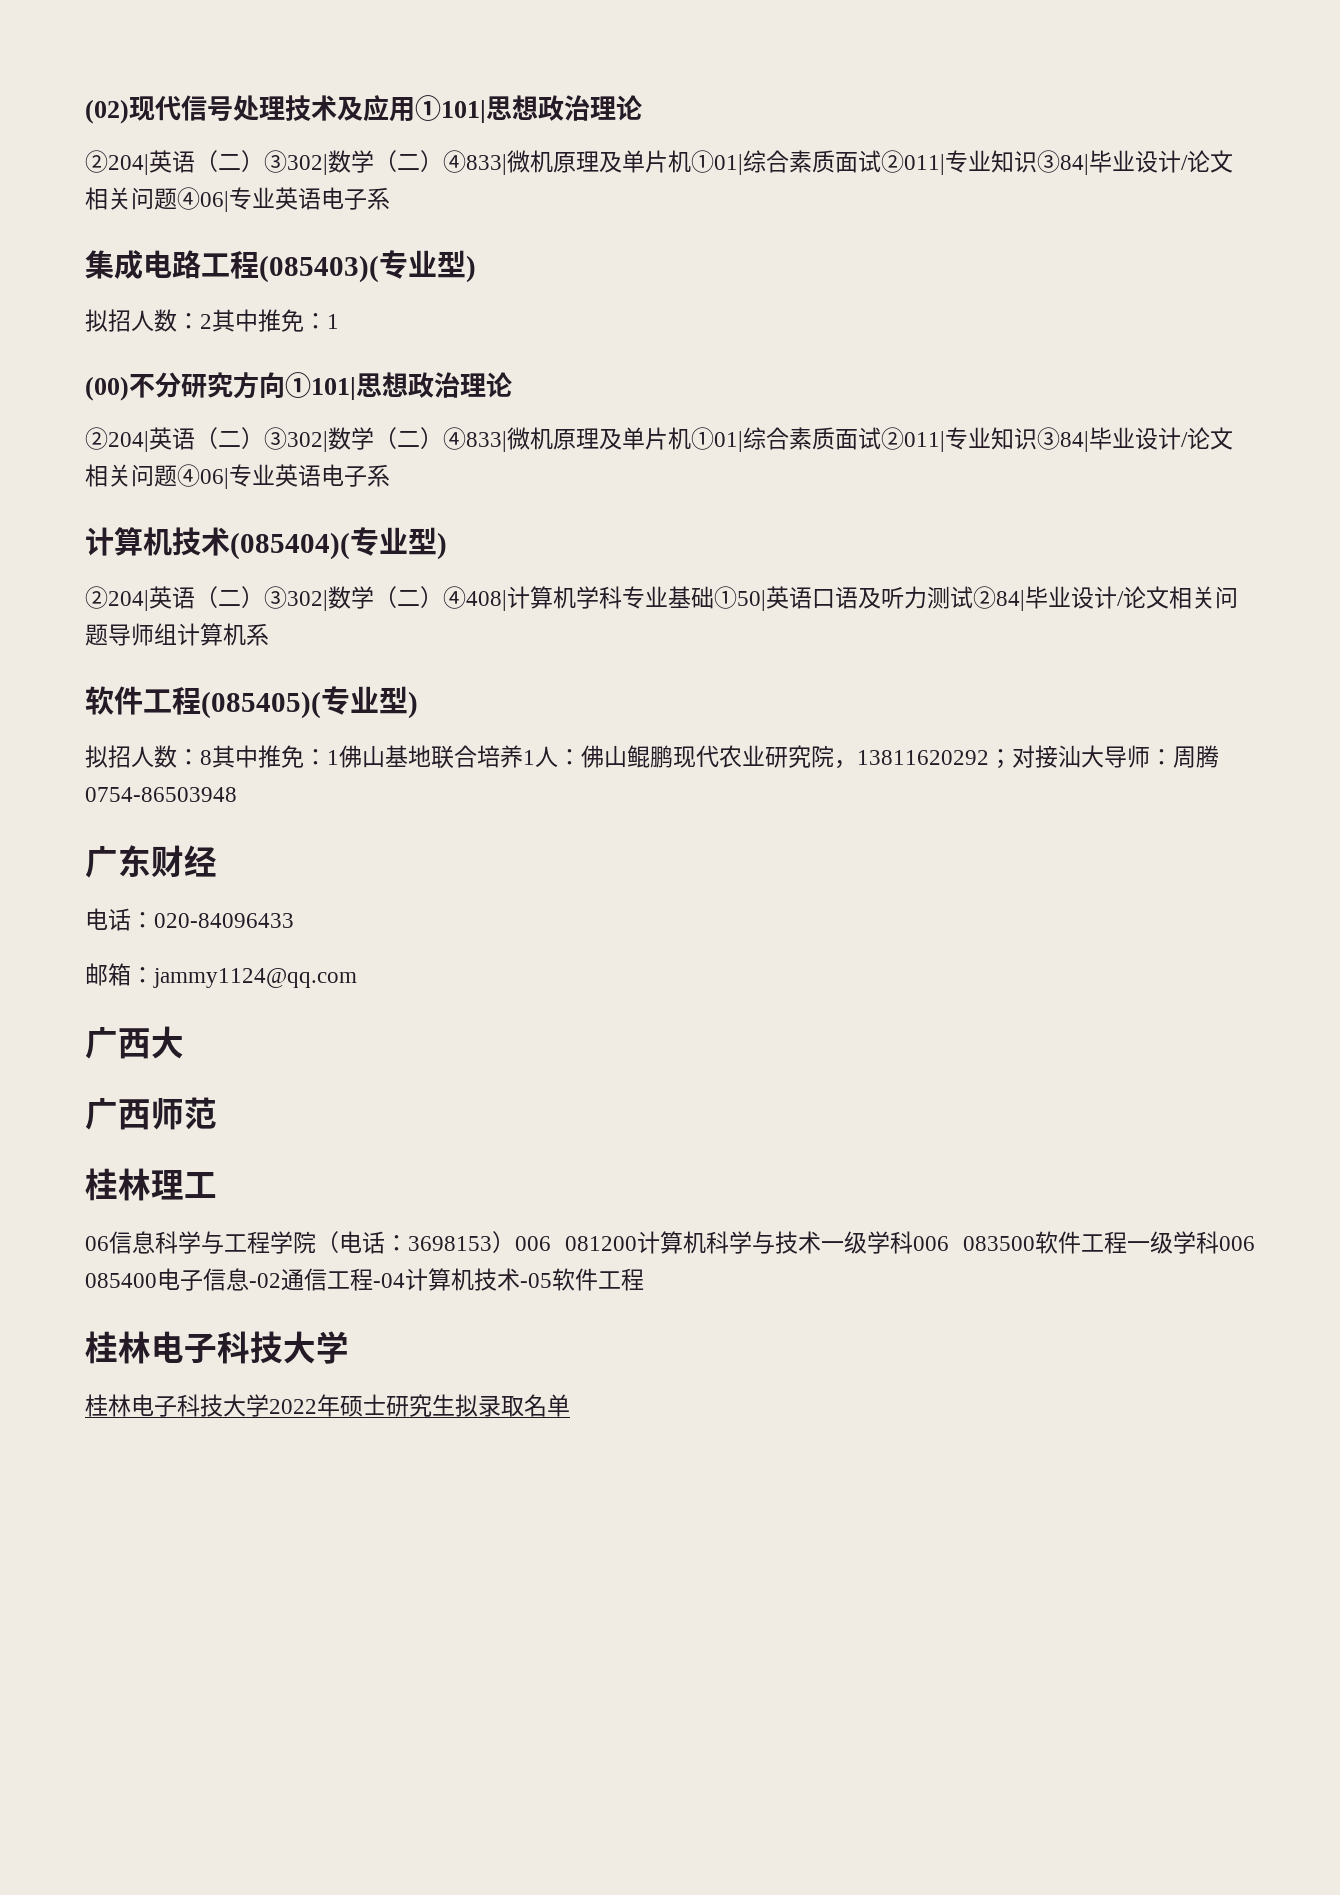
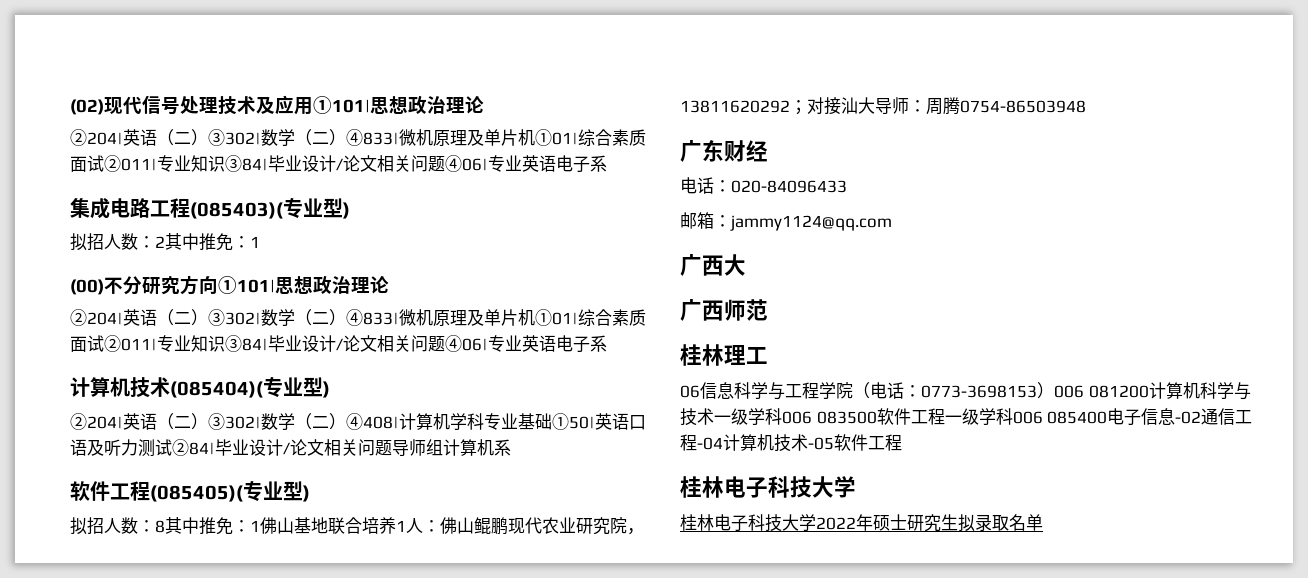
[408,1236,492,1251] 3698153 -> [921,385,1037,398] 0773-3698153

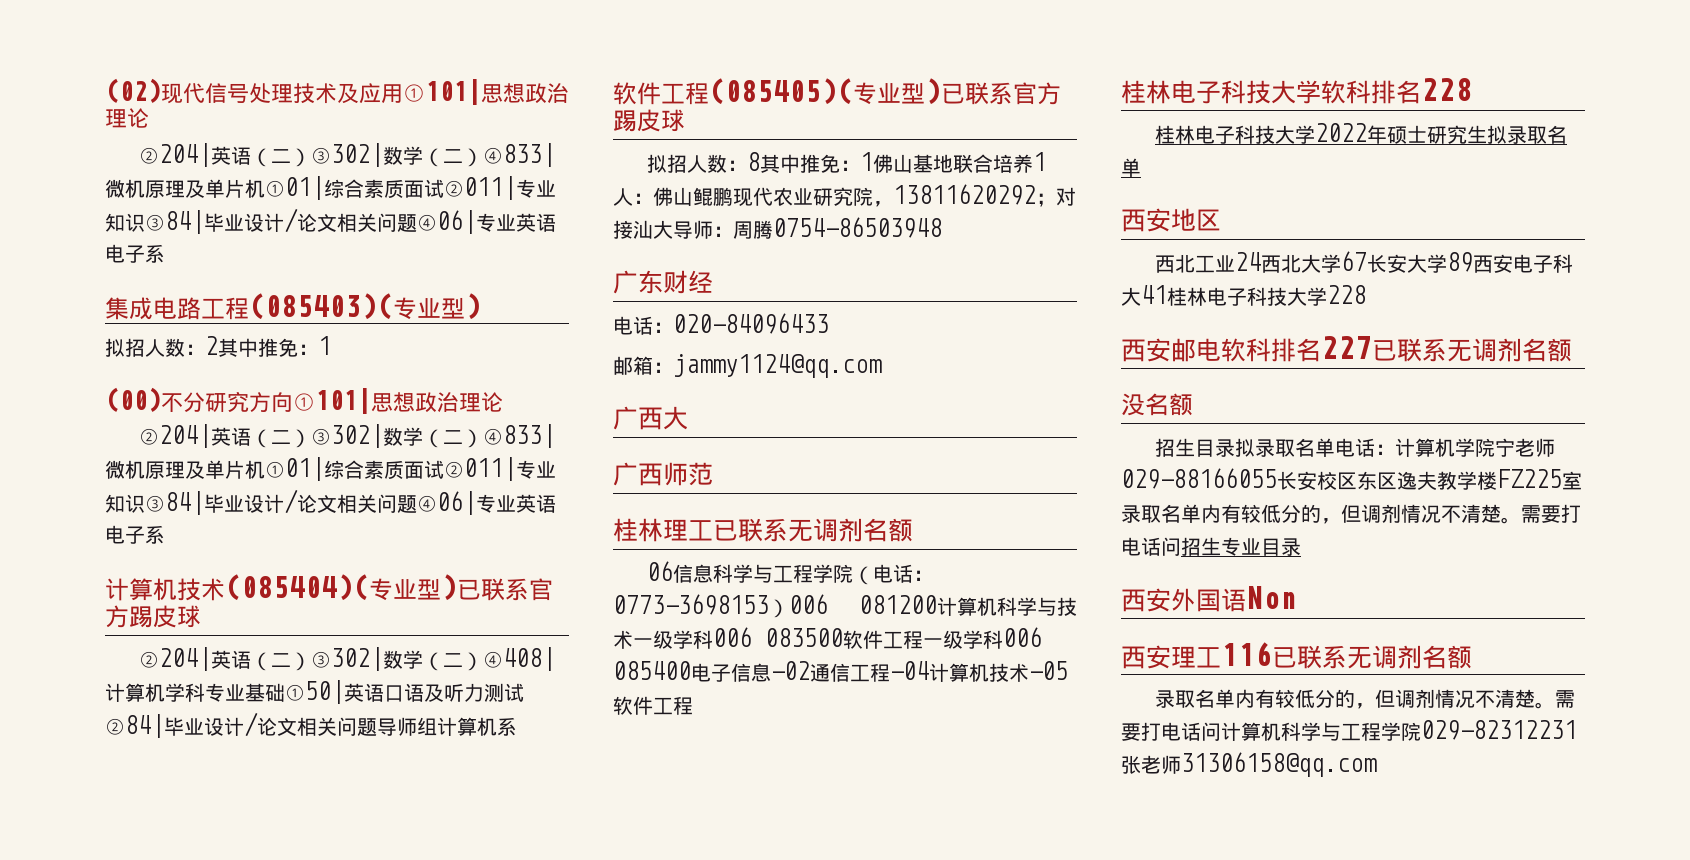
(330, 389) none -> [457,578,553,601] [105,605,201,628] 已联系官方踢皮球
(310, 493) none -> [941,82,1061,105] [613,109,685,132] 已联系官方踢皮球
(768, 355) none -> [713,518,913,542] 已联系无调剂名额
(856, 487) none -> [1321,78,1472,104] 软科排名228
(1043, 522) none -> [1121,208,1221,232] [1155,251,1574,273] [1121,285,1366,306] [1121,336,1572,362] [1121,393,1193,416] [1155,438,1556,457] [1121,468,1582,490] [1121,504,1581,524] [1121,537,1301,556] [1121,586,1297,612] [1121,642,1472,669] [1155,689,1576,709] [1121,720,1577,741] [1121,752,1377,777] // 西安地区 // 西北工业24西北大学67长安大学89西安电子科大41桂林电子科技大学228 // 西安邮电软科排名227已联系无调剂名额 // 没名额 // 招生目录拟录取名单电话：计算机学院宁老师029-88166055长安校区东区逸夫教学楼FZ225室录取名单内有较低分的，但调剂情况不清楚。需要打电话问招生专业目录 // 西安外国语Non // 西安理工116已联系无调剂名额 // 录取名单内有较低分的，但调剂情况不清楚。需要打电话问计算机科学与工程学院029-82312231张老师31306158@qq.com

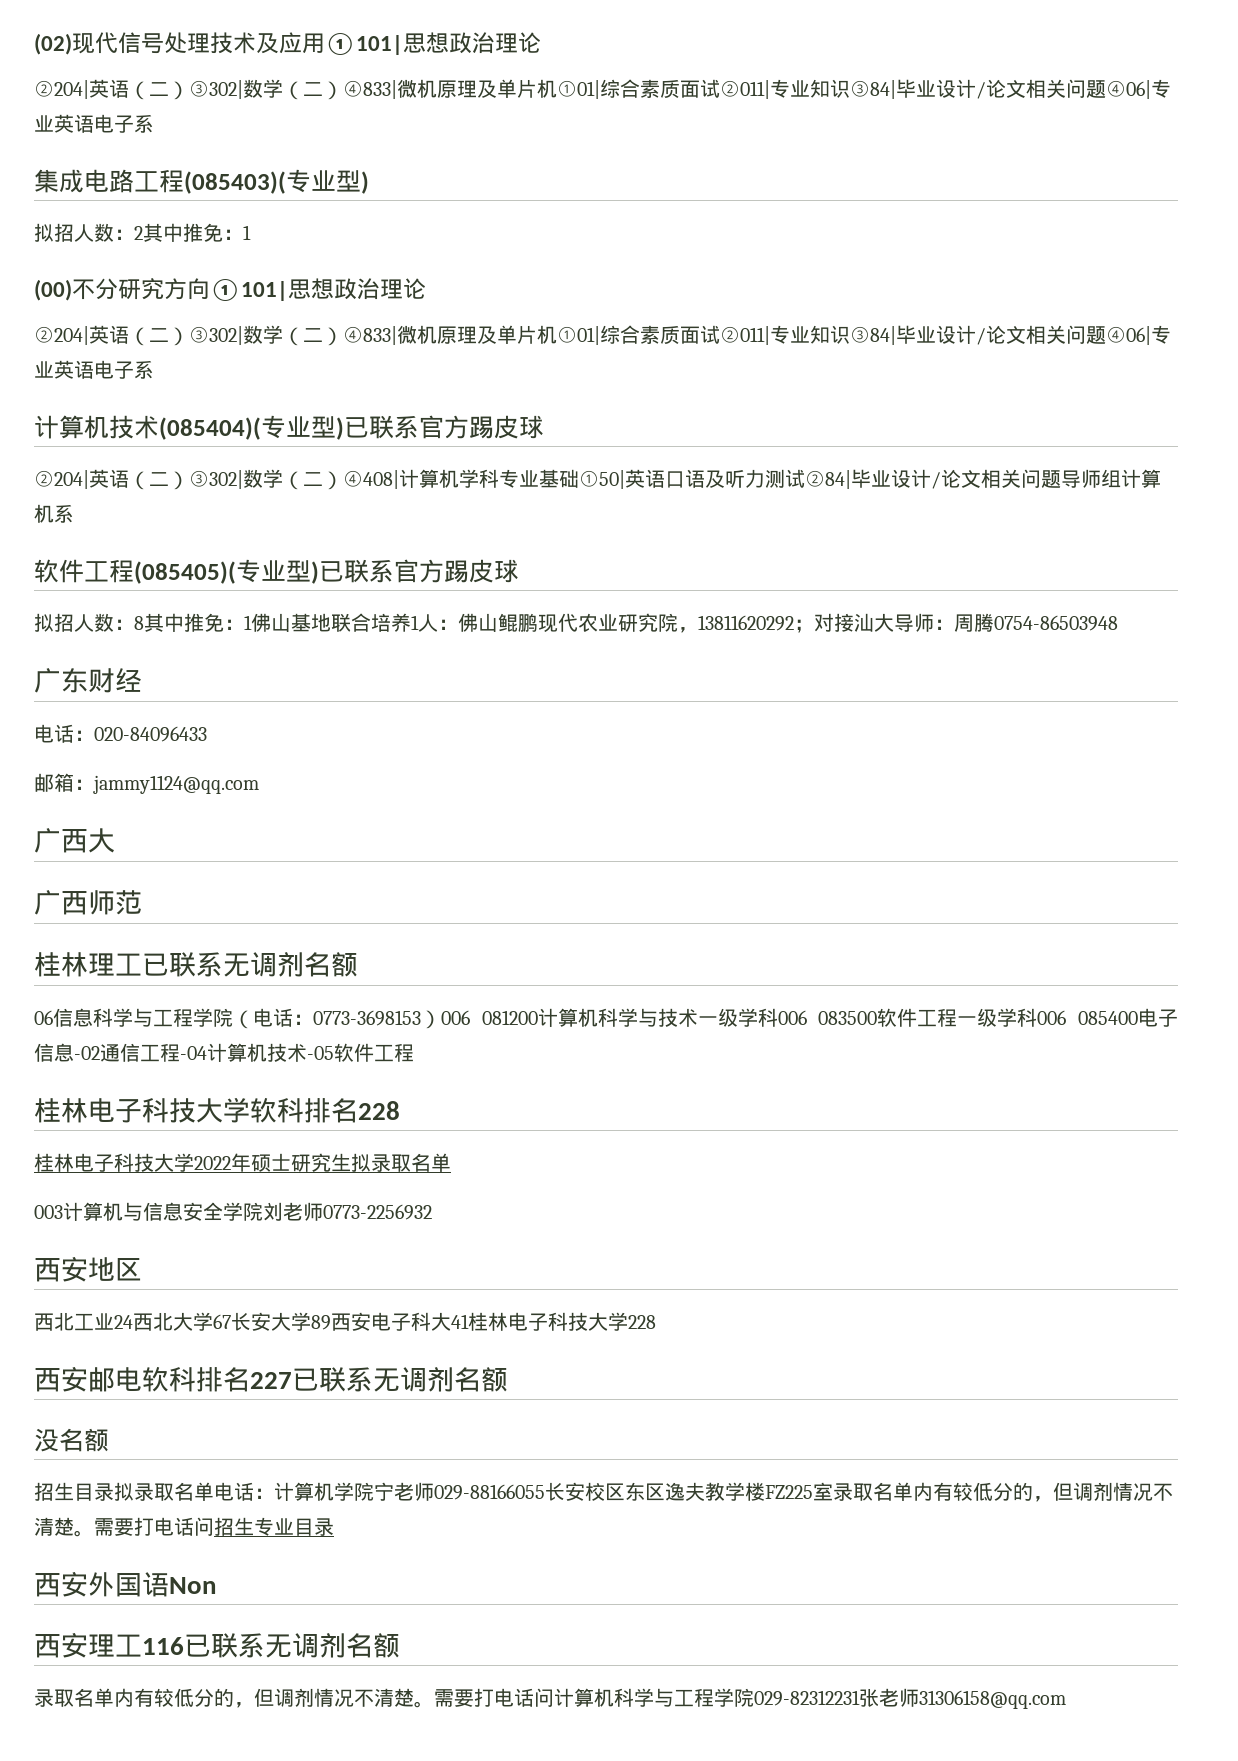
(1141, 167) none -> [34,1202,432,1221] // 003计算机与信息安全学院刘老师0773-2256932

